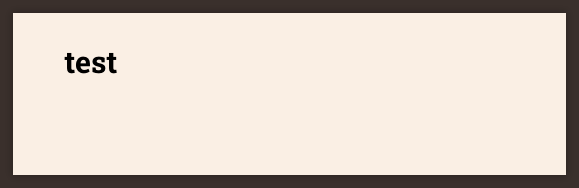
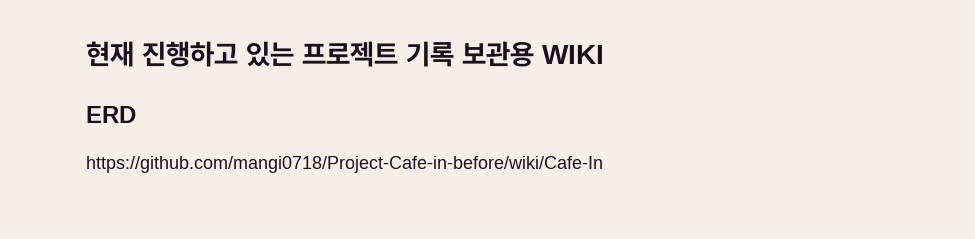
[64,52,117,74] test -> [86,41,604,67] [86,106,136,123] [86,156,603,173] 현재 진행하고 있는 프로젝트 기록 보관용 WIKI // ERD // https://github.com/mangi0718/Project-Cafe-in-before/wiki/Cafe-In

